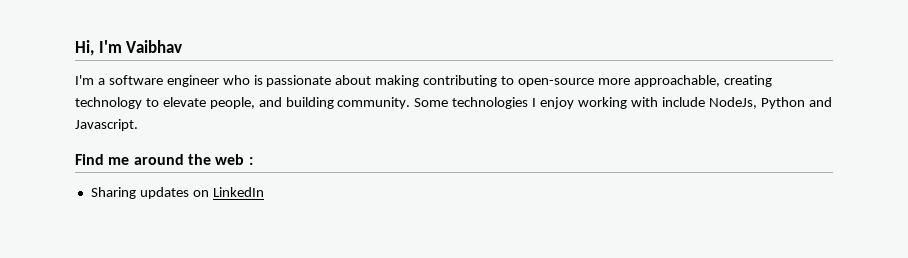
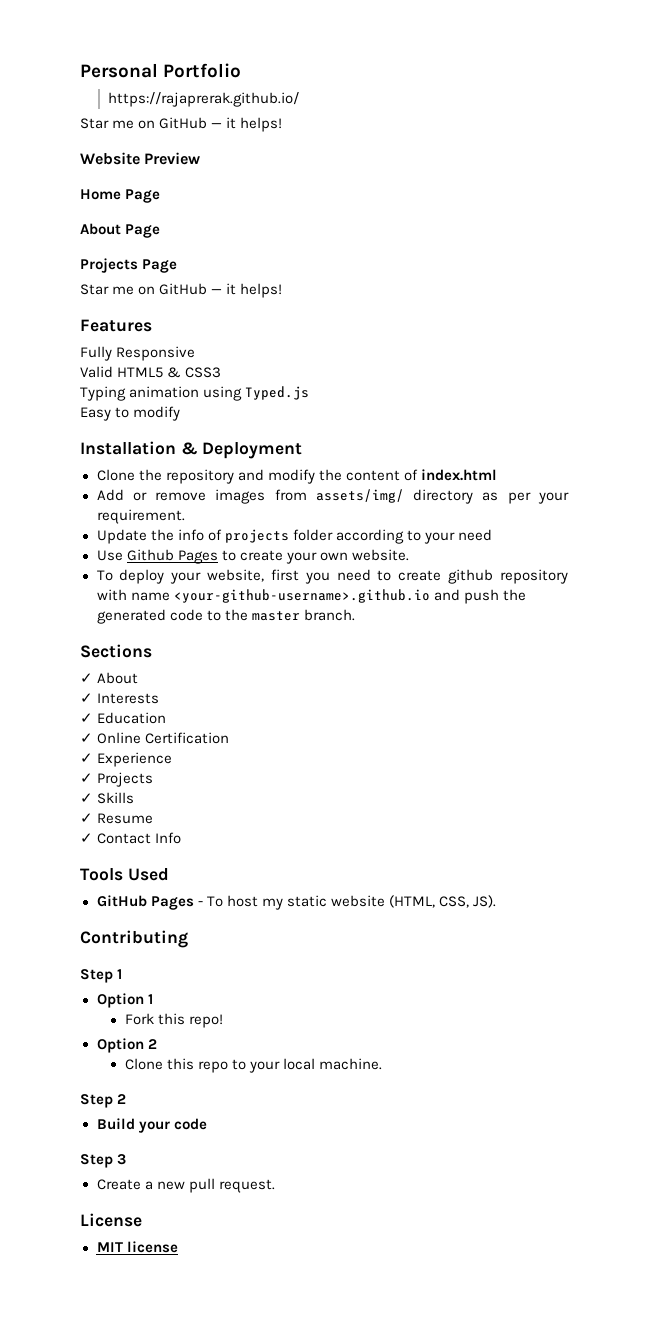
[75,40,183,56] [75,75,772,87] [75,97,832,109] [75,119,138,131] [75,154,253,165] [90,187,264,199] Hi, I'm Vaibhav // I'm a software engineer who is passionate about making contributing to open-source more approachable, creating technology to elevate people, and building community. Some technologies I enjoy working with include NodeJs, Python and Javascript. // Find me around the web : // Sharing updates on LinkedIn -> [80,63,242,78] [108,92,300,107] [80,117,283,132] [80,152,201,165] [80,189,161,203] [80,223,161,238] [80,258,178,273] [80,283,283,298] [80,319,152,332] [80,346,196,361] [80,366,222,378] [80,386,310,401] [80,406,181,421] [80,441,303,459] [96,469,497,484] [96,489,569,504] [96,509,185,524] [96,529,492,544] [96,549,409,564] [96,569,568,584] [96,589,526,604] [96,609,355,624] [80,644,152,658] [80,672,139,684] [80,693,160,704] [80,712,167,724] [80,732,230,744] [80,752,173,767] [80,772,154,787] [80,792,135,804] [80,813,154,824] [80,832,182,844] [80,868,169,881] [96,895,497,910] [80,930,188,948] [80,969,123,983] [96,993,153,1008] [124,1013,223,1028] [96,1038,157,1053] [124,1058,382,1073] [80,1094,127,1108] [96,1118,207,1133] [80,1154,127,1168] [96,1178,275,1193] [80,1213,142,1227] [96,1241,178,1253] Personal Portfolio // https://rajaprerak.github.io/ // Star me on GitHub — it helps! // Website Preview // Home Page // About Page // Projects Page // Star me on GitHub — it helps! // Features // Fully Responsive // Valid HTML5 & CSS3 // Typing animation using Typed.js // Easy to modify // Installation & Deployment // Clone the repository and modify the content of index.html // Add or remove images from assets/img/ directory as per your requirement. // Update the info of projects folder according to your need // Use Github Pages to create your own website. // To deploy your website, first you need to create github repository with name <your-github-username>.github.io and push the generated code to the master branch. // Sections // ✓ About // ✓ Interests // ✓ Education // ✓ Online Certification // ✓ Experience // ✓ Projects // ✓ Skills // ✓ Resume // ✓ Contact Info // Tools Used // GitHub Pages - To host my static website (HTML, CSS, JS). // Contributing // Step 1 // Option 1 // Fork this repo! // Option 2 // Clone this repo to your local machine. // Step 2 // Build your code // Step 3 // Create a new pull request. // License // MIT license

